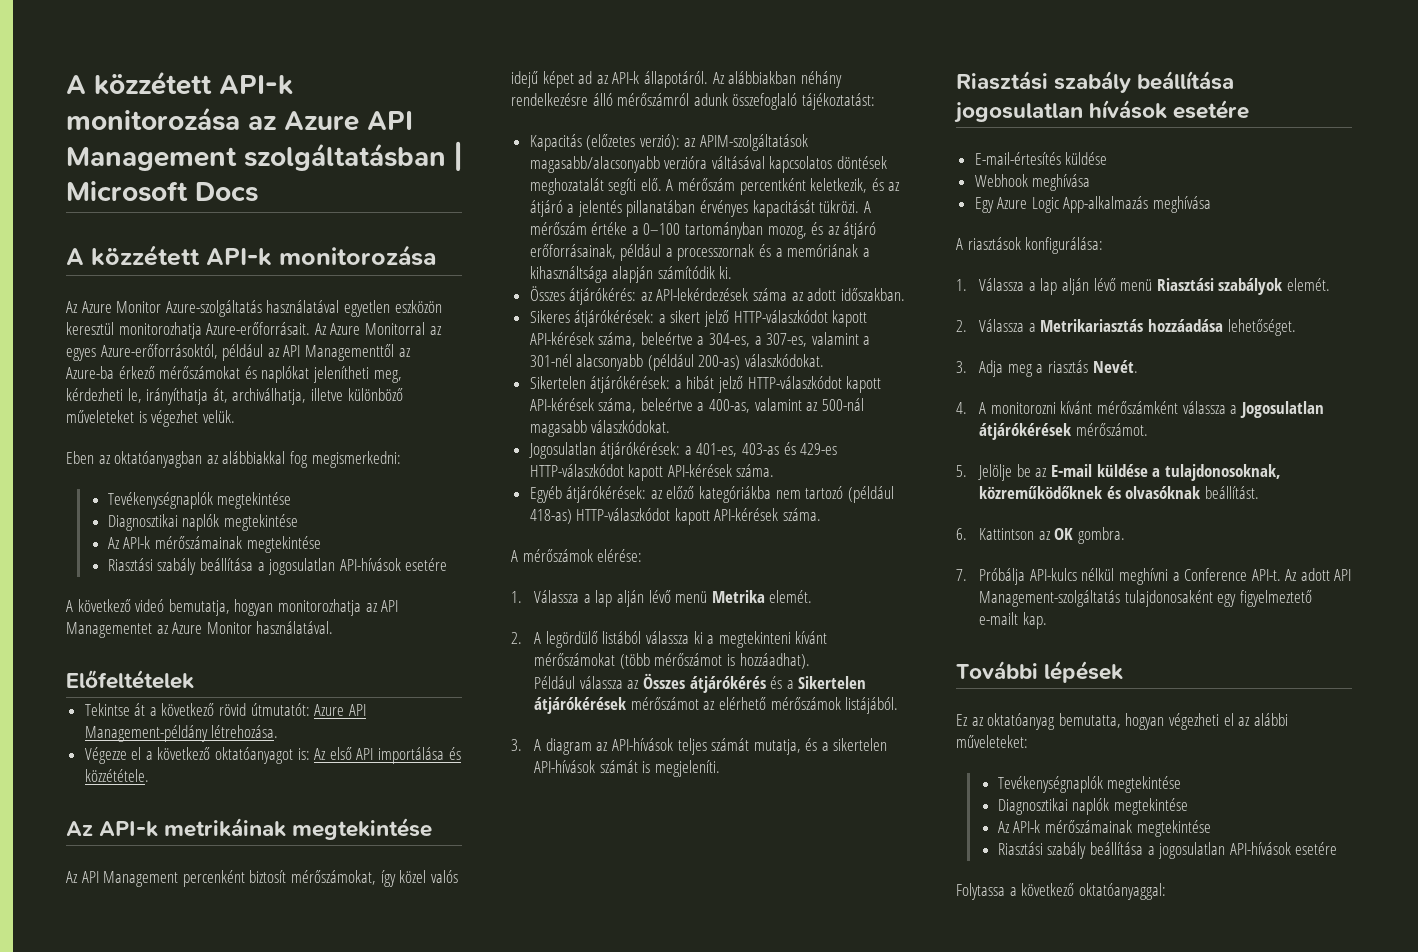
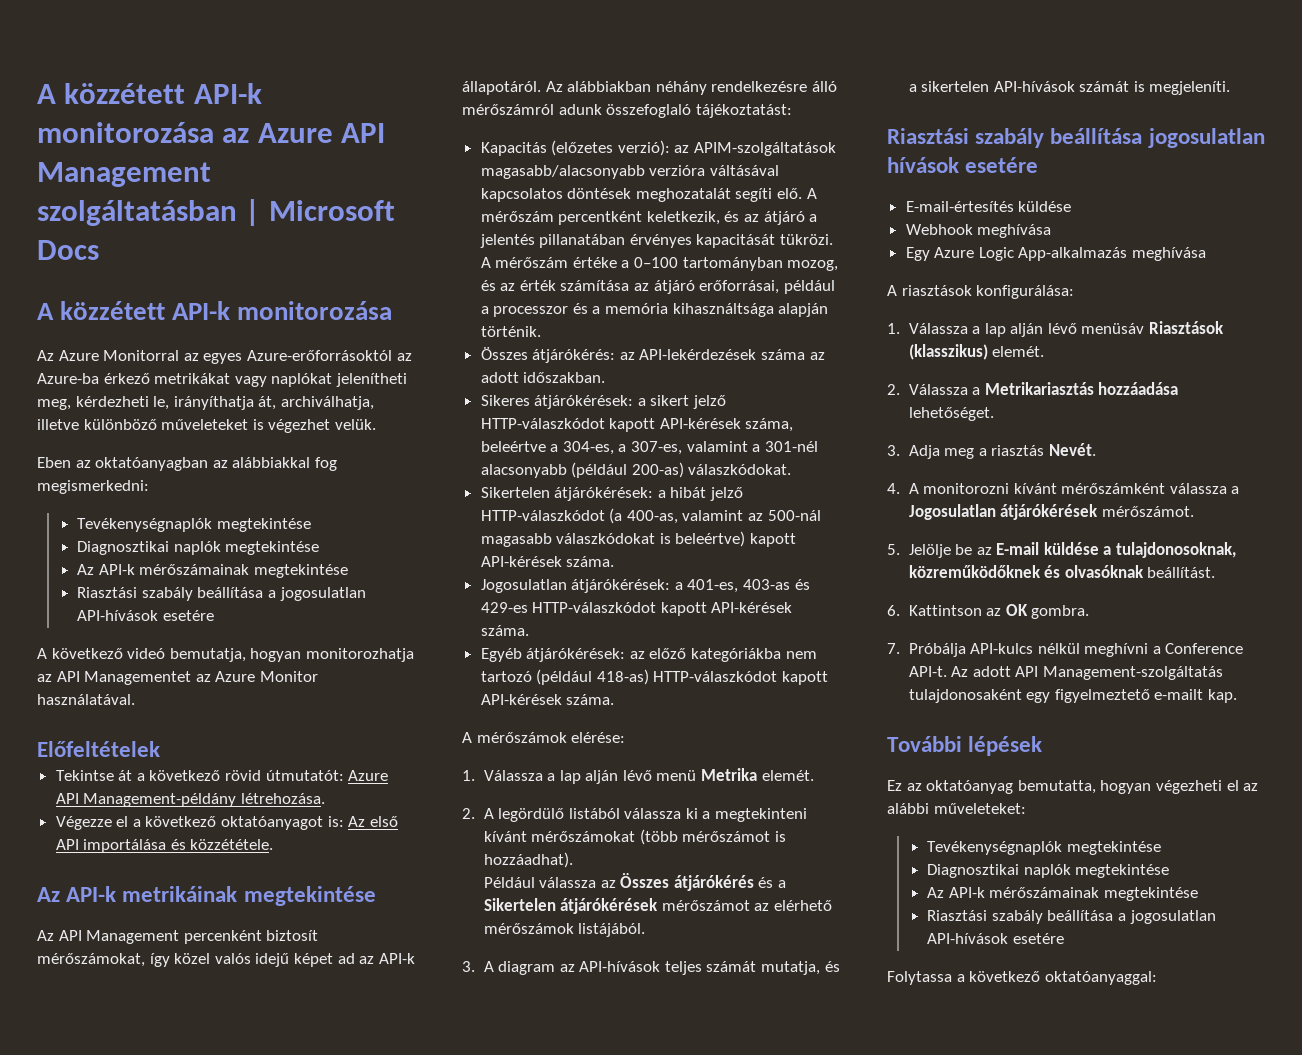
[116,300,442,317] [66,322,442,339] [66,344,394,361] Monitor Azure-szolgáltatás használatával egyetlen eszközön keresztül monitorozhatja Azure-erőforrásait. Az Azure Monitorral az egyes Azure-erőforrásoktól, például az API Managementtől -> [103,350,392,364] Monitorral az egyes Azure-erőforrásoktól
[159,366,257,379] mérőszámokat és -> [154,373,267,387] metrikákat vagy
[843,222,877,239] [529,244,616,259] átjáró erőforrásainak, -> [519,280,780,294] érték számítása az átjáró erőforrásai,
[677,244,870,261] [529,266,733,283] processzornak és a memóriának a kihasználtsága alapján számítódik ki. -> [493,303,829,317] [480,326,541,337] processzor és a memória kihasználtsága alapján történik.
[846,376,882,393] [529,398,705,413] kapott API-kérések száma, beleértve a -> [609,508,623,524] (a
[591,420,671,433] válaszkódokat. -> [556,531,797,547] [480,556,615,567] válaszkódokat is beleértve) kapott API-kérések száma.
[1120,278,1283,295] menü Riasztási szabályok -> [1081,321,1225,334] [908,344,988,360] menüsáv Riasztások (klasszikus)

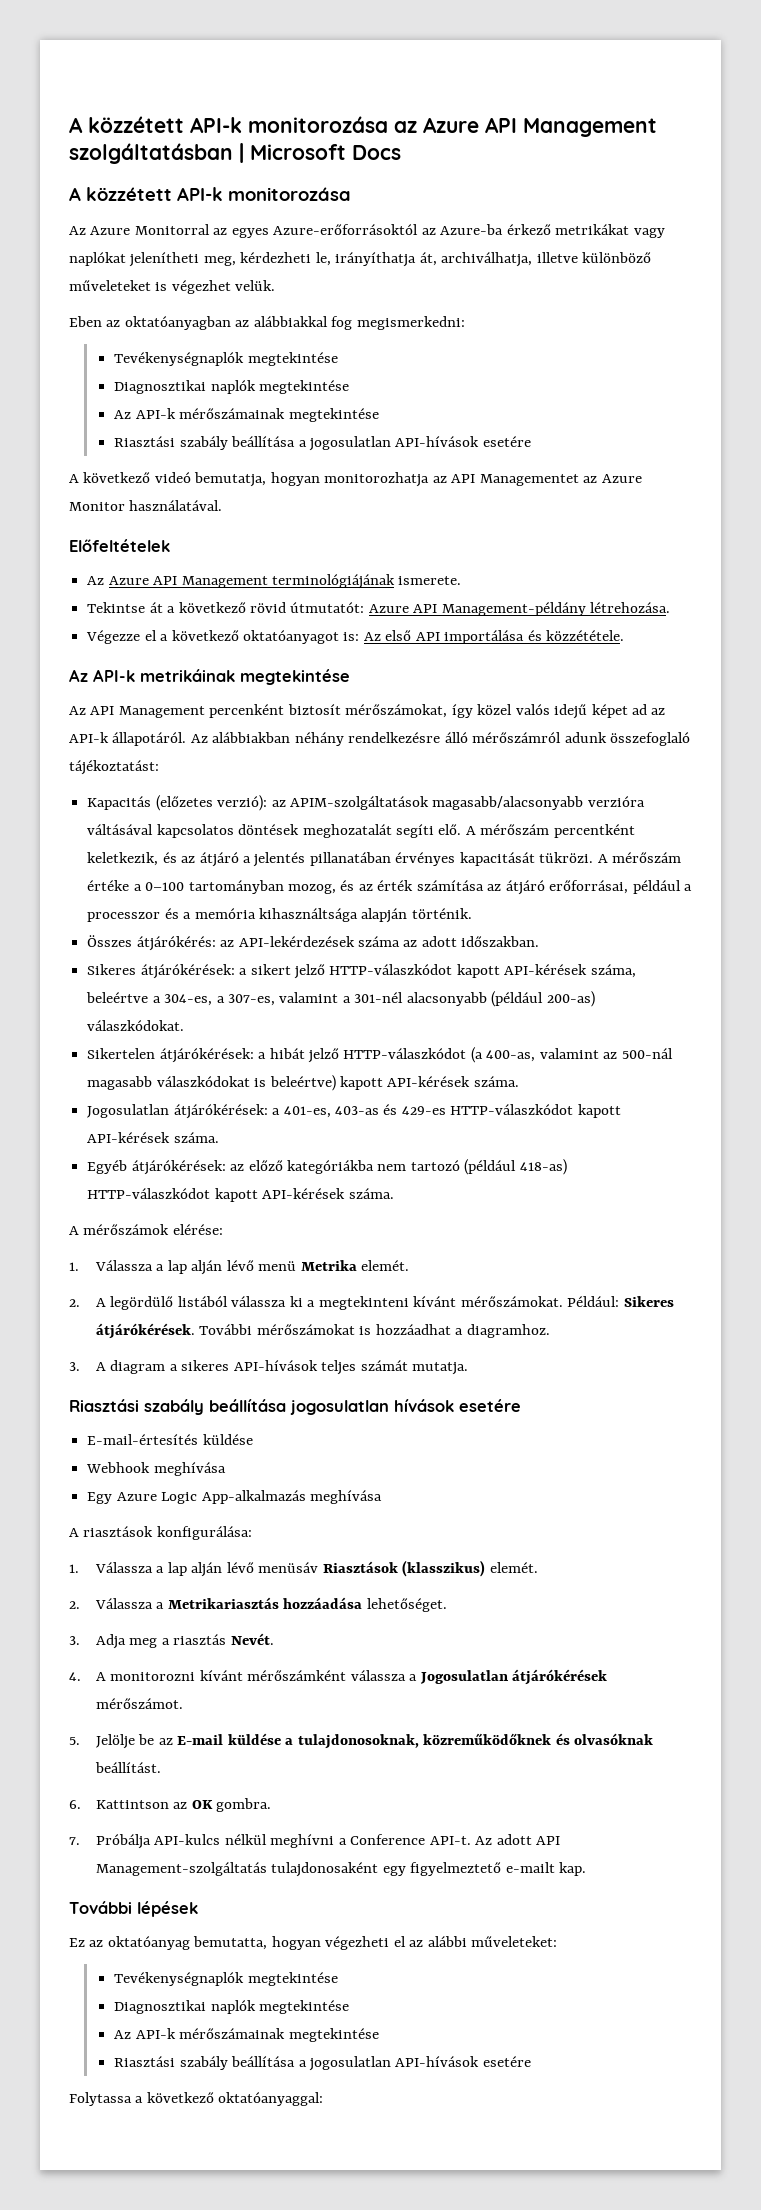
(160, 749) none -> [87,574,462,589] // Az Azure API Management terminológiájának ismerete.
[531,829,786,845] [483,852,573,868] [483,873,787,891] [483,898,832,914] [483,923,646,937] mérőszámokat (több mérőszámot is hozzáadhat). // Például válassza az Összes átjárókérés és a Sikertelen átjárókérések mérőszámot az elérhető mérőszámok listájából. -> [460,1296,674,1307] [96,1323,550,1339] mérőszámokat. Például: Sikeres átjárókérések. További mérőszámokat is hozzáadhat a diagramhoz.
[559,964,575,972] az -> [169,1360,230,1371] a sikeres
[761,961,840,975] [908,81,1231,95] mutatja, és a sikertelen API-hívások számát is megjeleníti. -> [412,1362,469,1375] mutatja.

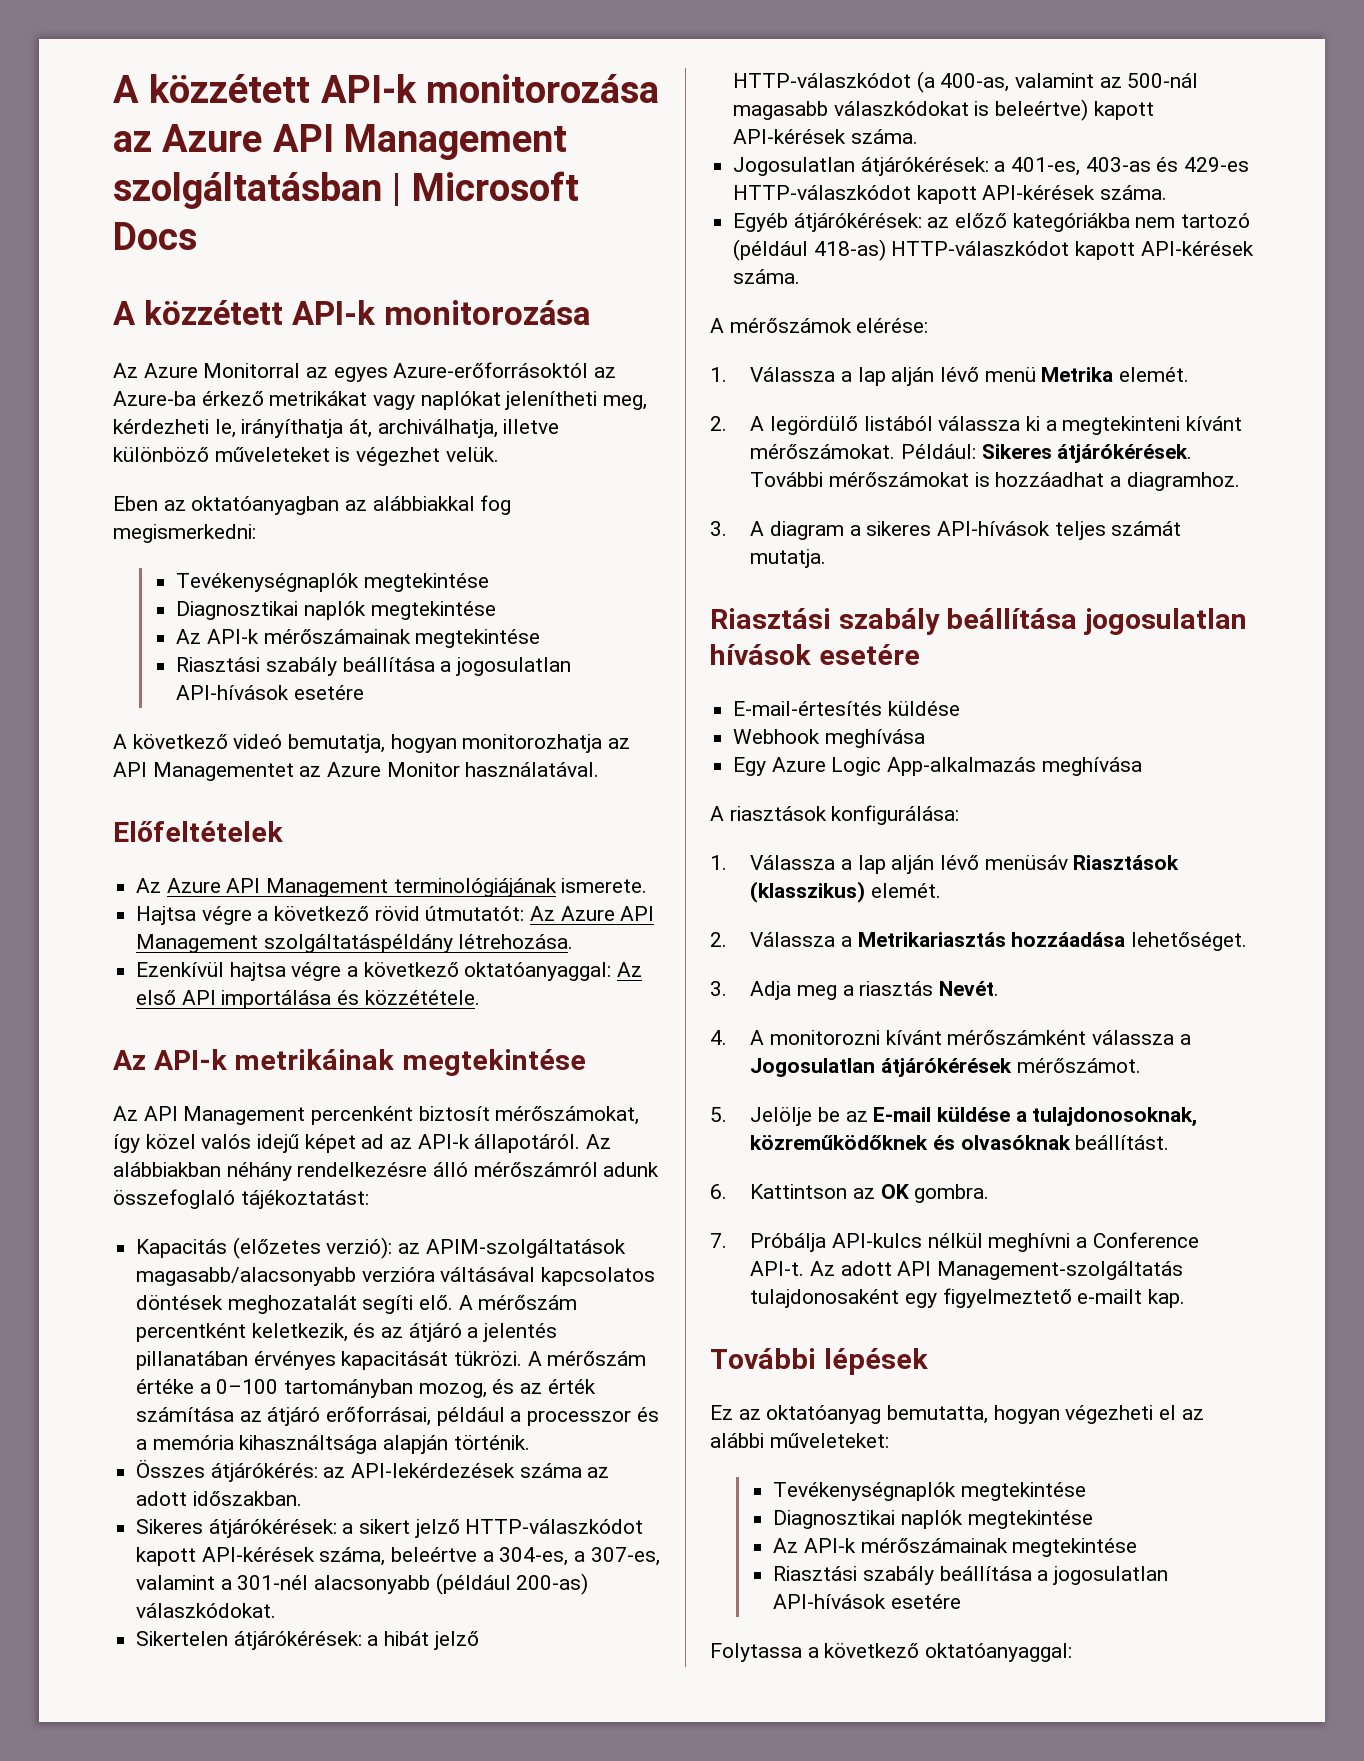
[87,602,163,613] Tekintse át -> [136,906,252,925] Hajtsa végre
[368,602,586,616] Azure API Management-példány -> [530,906,655,921] [136,934,453,953] Az Azure API Management szolgáltatáspéldány
[86,630,360,644] Végezze el a következő oktatóanyagot is: -> [136,962,612,981] Ezenkívül hajtsa végre a következő oktatóanyaggal:

